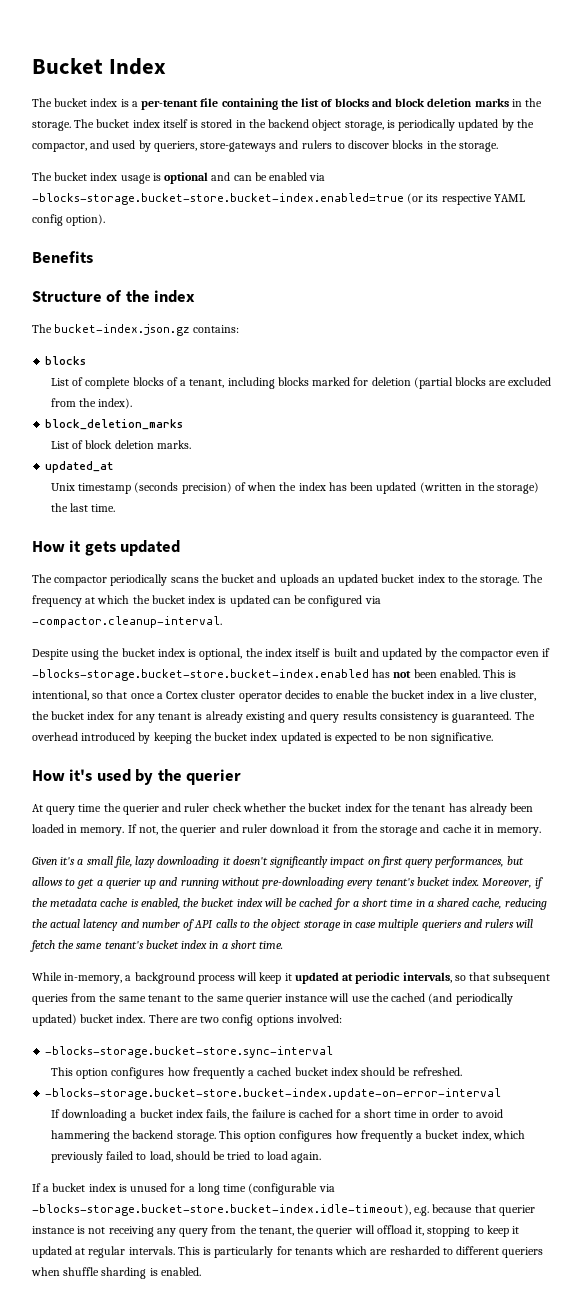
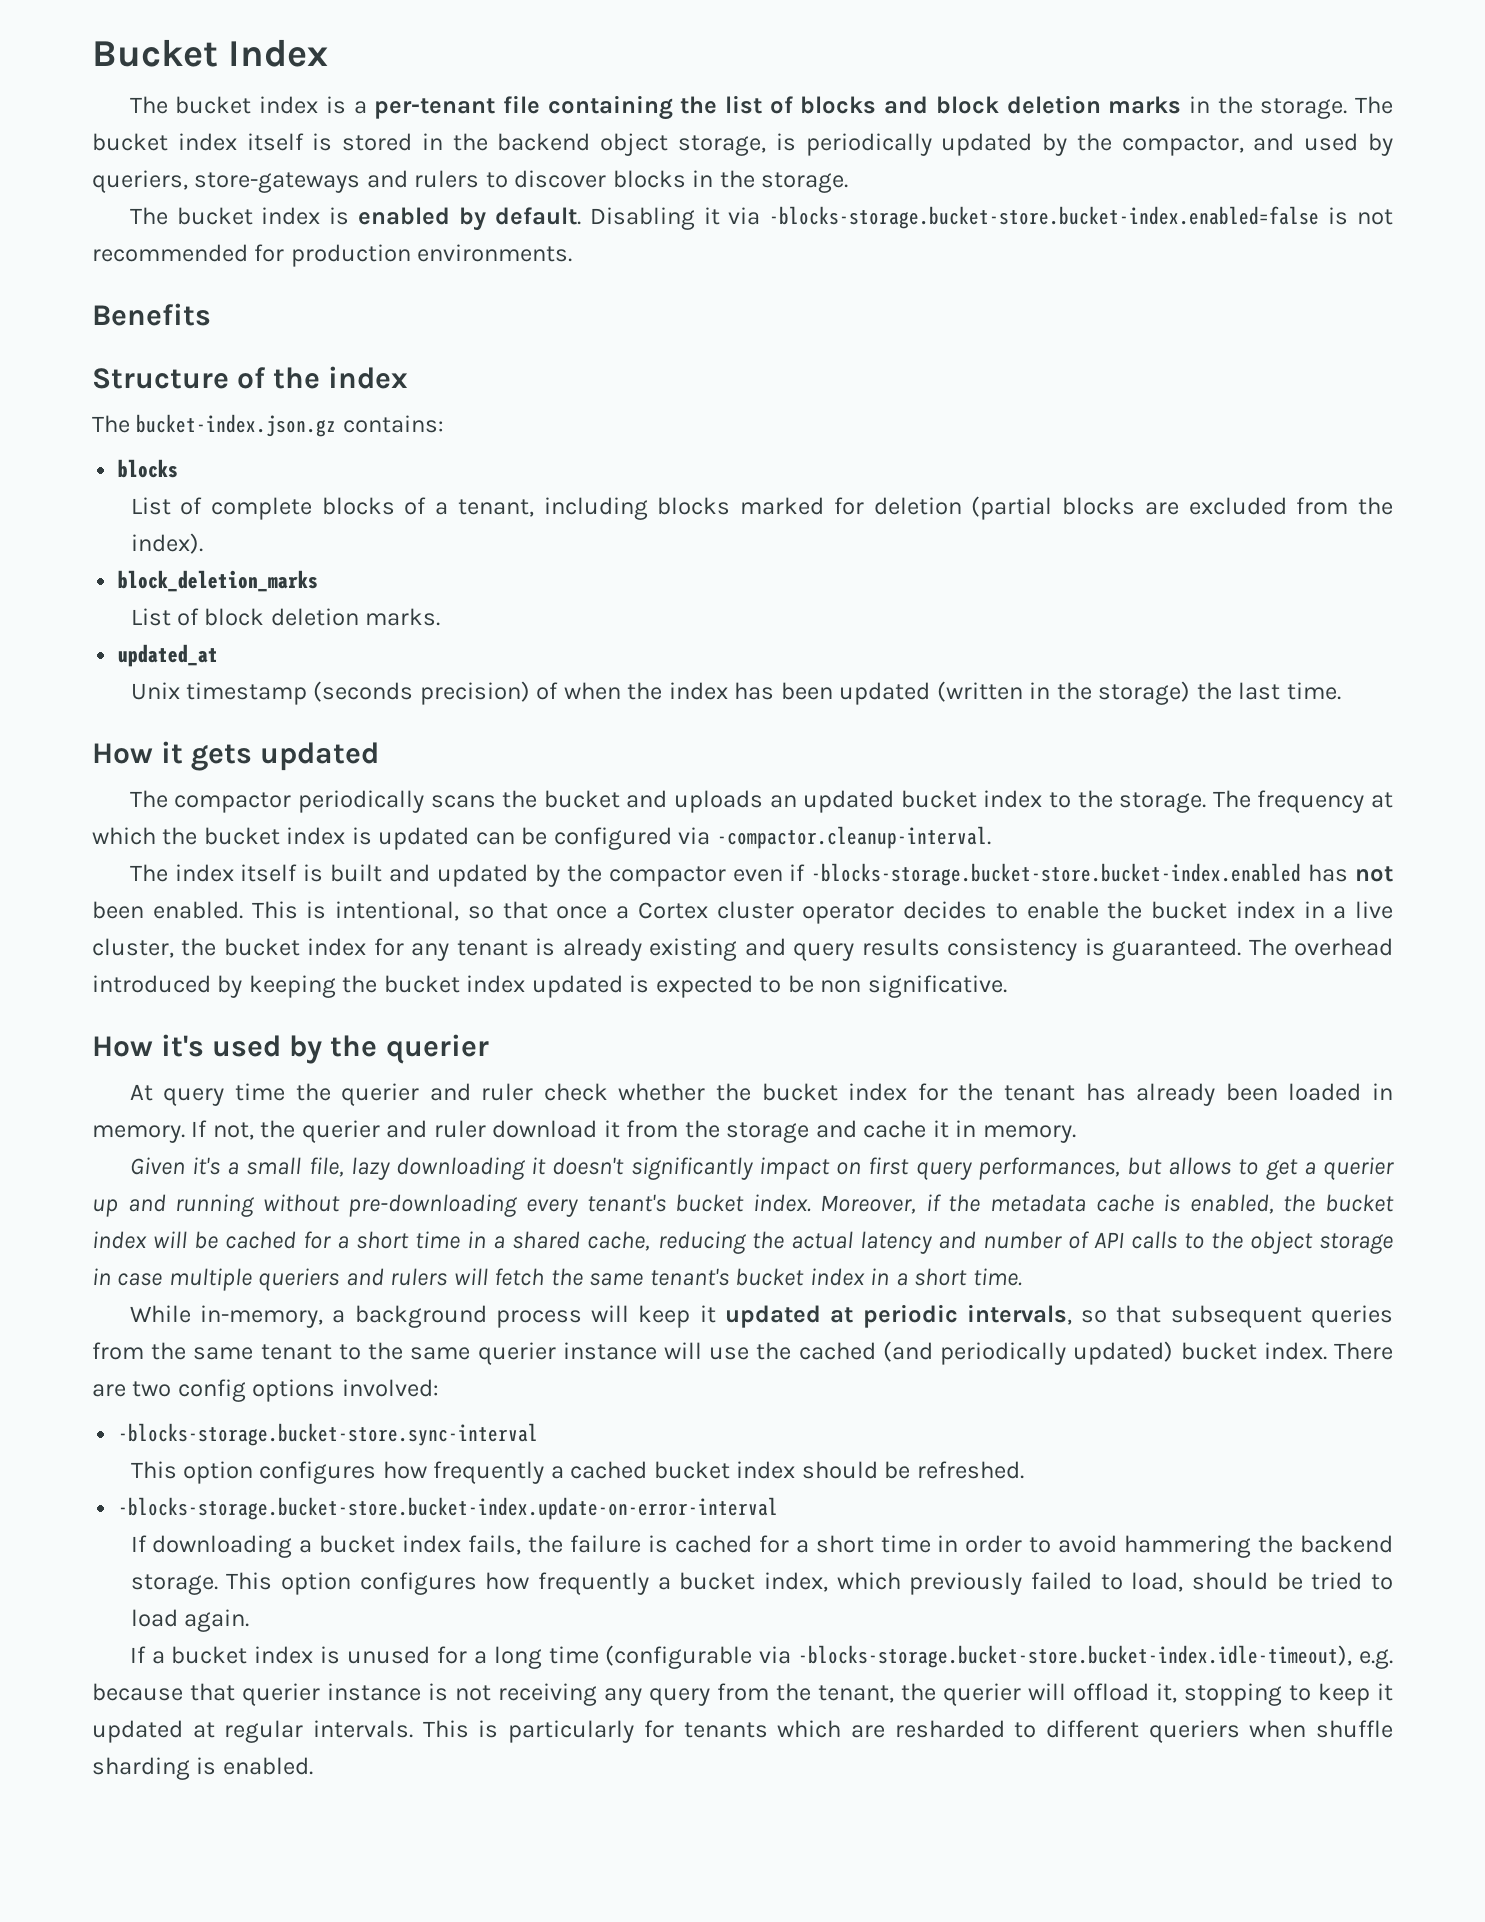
[120,172,326,184] [32,193,525,205] [32,214,106,226] usage is optional and can be enabled via -blocks-storage.bucket-store.bucket-index.enabled=true (or its respective YAML config option). -> [329,206,1393,231] [92,244,573,267] is enabled by default. Disabling it via -blocks-storage.bucket-store.bucket-index.enabled=false is not recommended for production environments.
[32,648,263,660] Despite using the bucket index is optional, the -> [129,864,168,882] The

